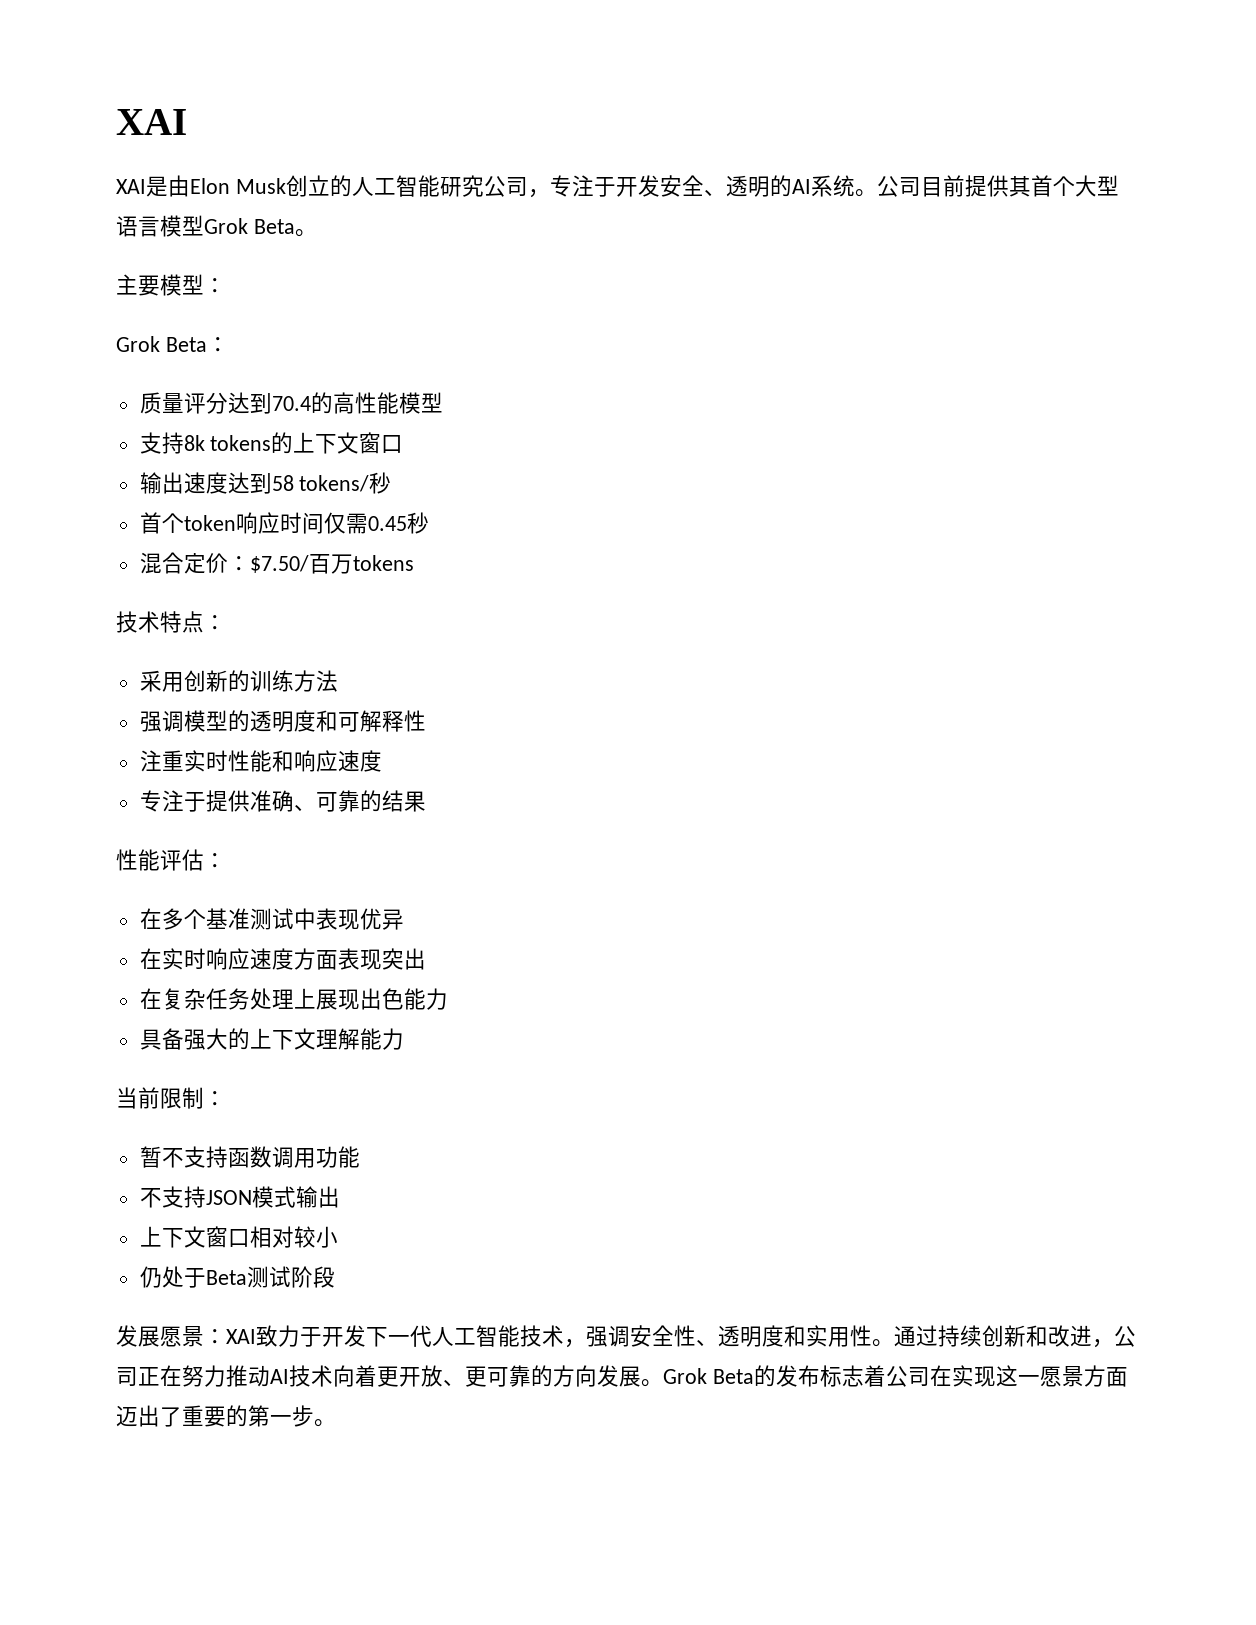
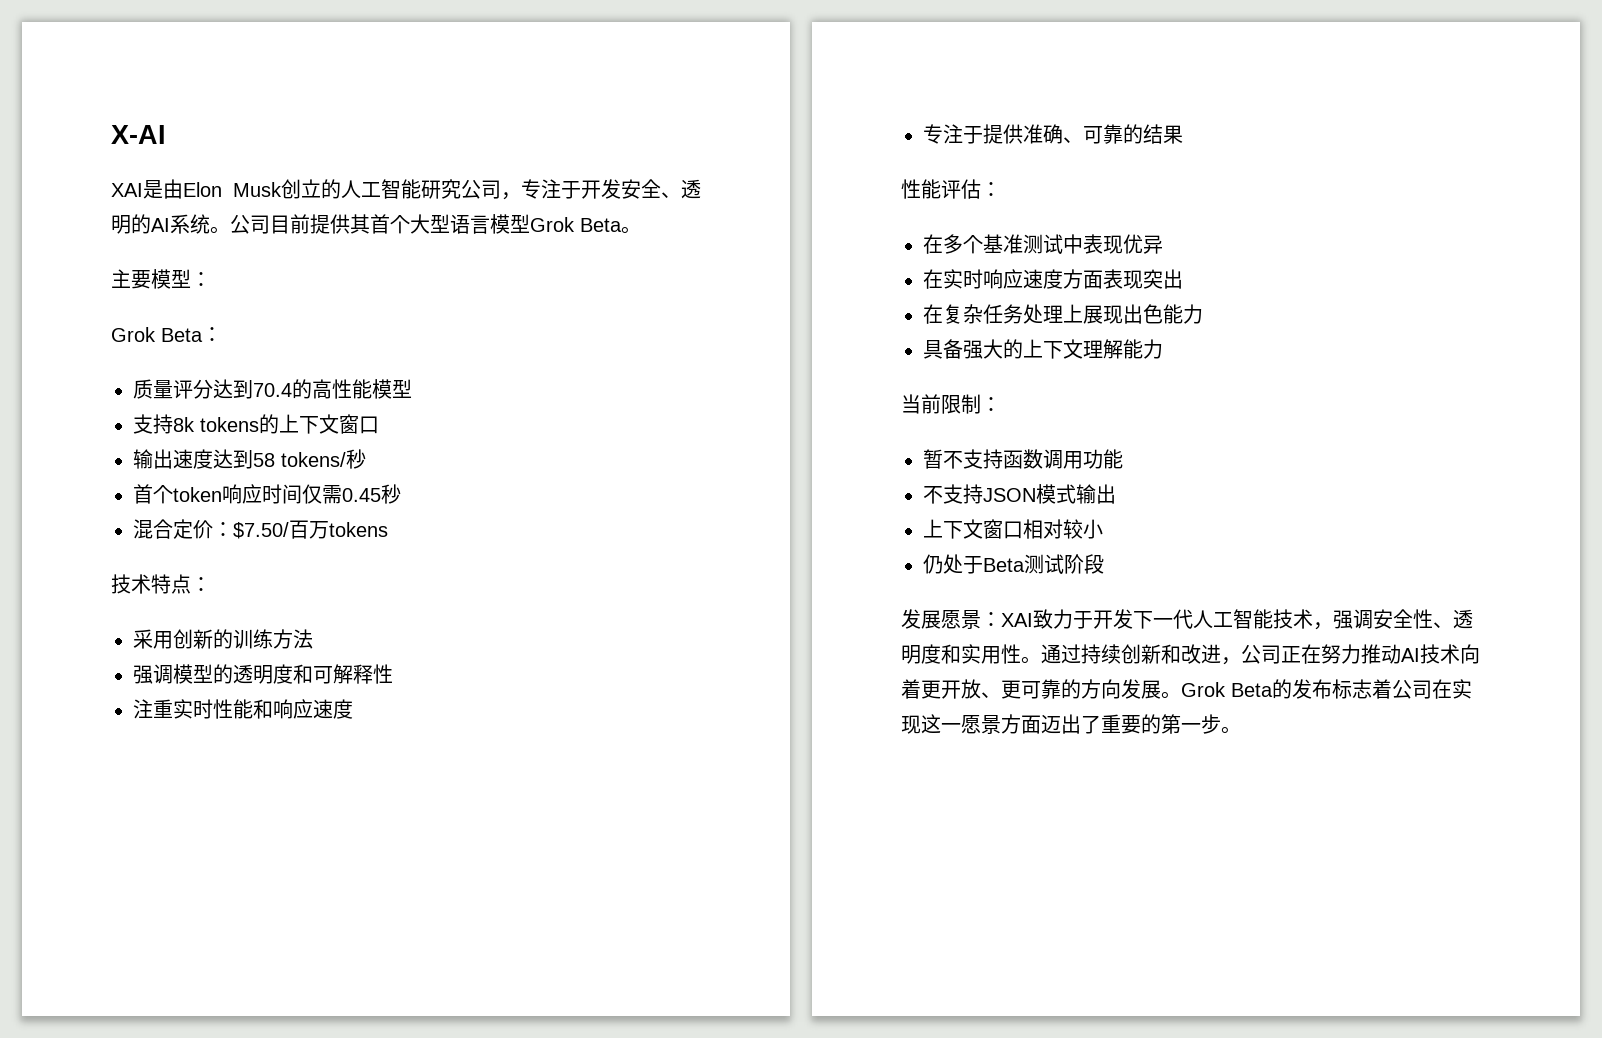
[116,109,187,135] XAI -> [111,125,166,144] X-AI

